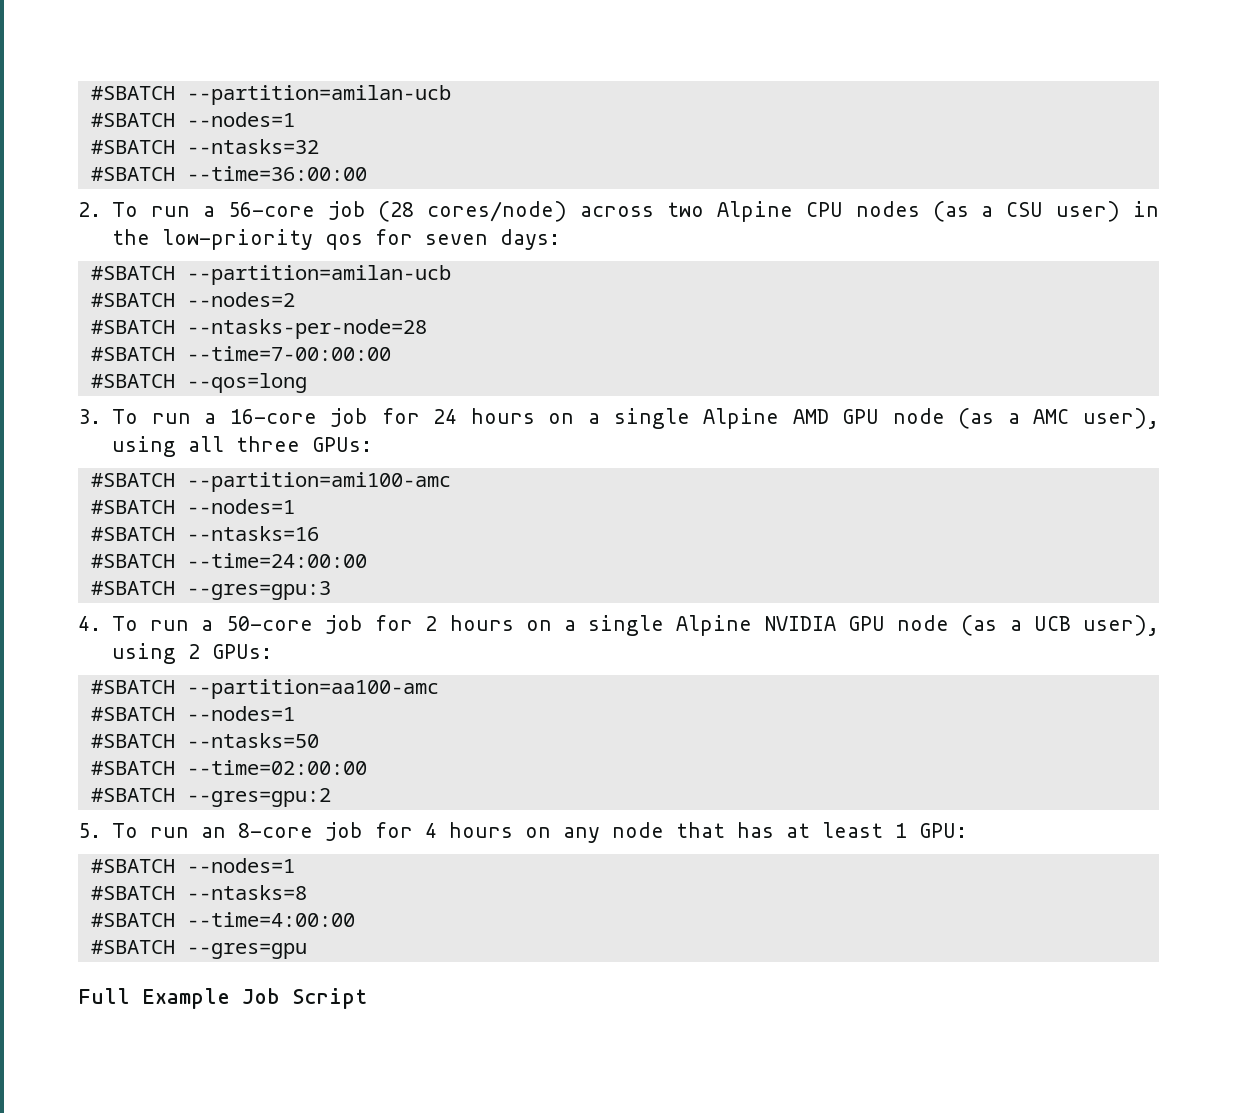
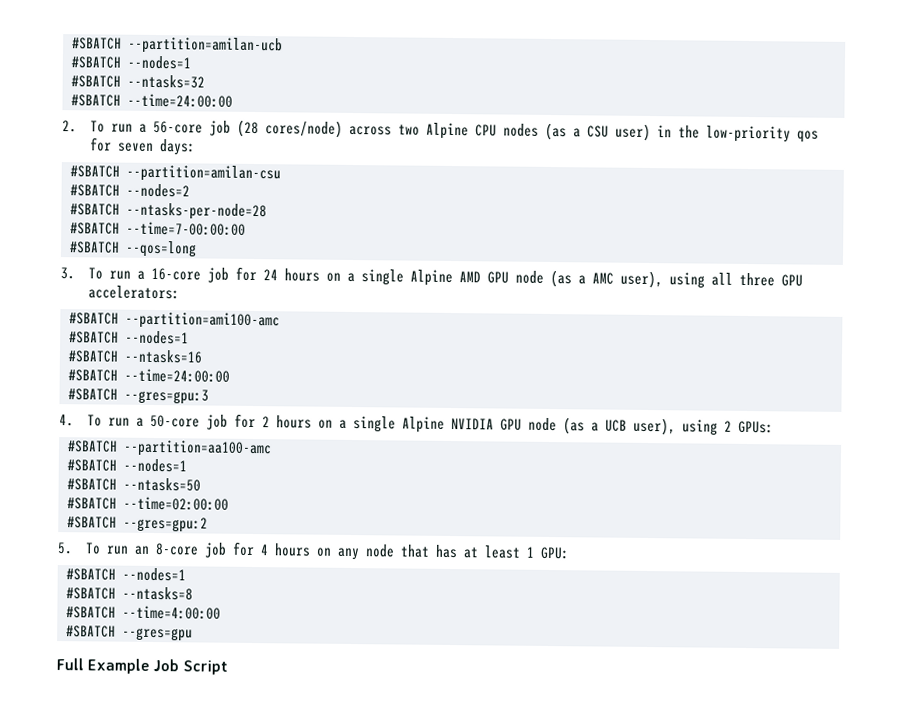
[186,166,367,181] --time=36:00:00 -> [127,93,233,108] --time=24:00:00
[186,265,451,285] --partition=amilan-ucb -> [126,164,281,183] --partition=amilan-csu
[312,437,373,452] GPUs: -> [781,274,804,287] [88,285,181,300] GPU accelerators:

